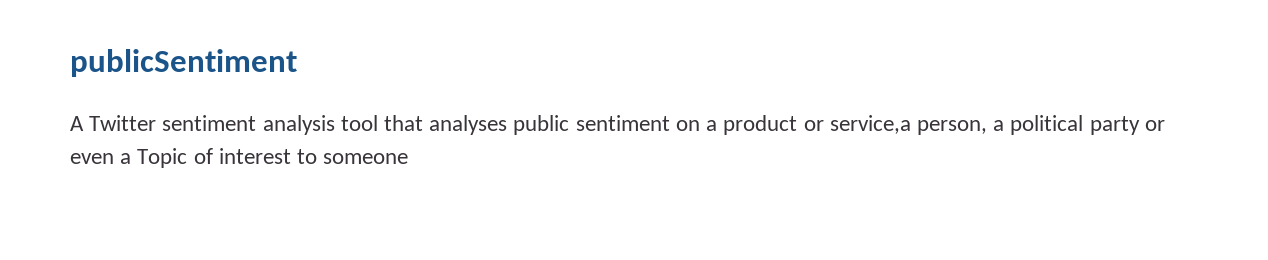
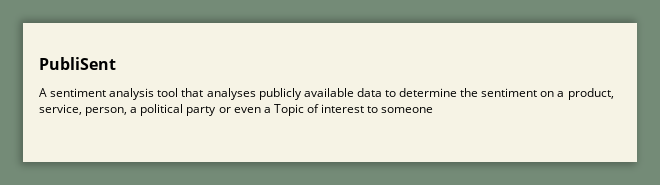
[70,49,297,77] publicSentiment -> [39,57,116,70] PubliSent
[89,115,157,131] Twitter -> (47, 92) none
[513,115,911,135] public sentiment on a product or service,a -> [258,88,614,100] [39,104,82,115] publicly available data to determine the sentiment on a product, service,

